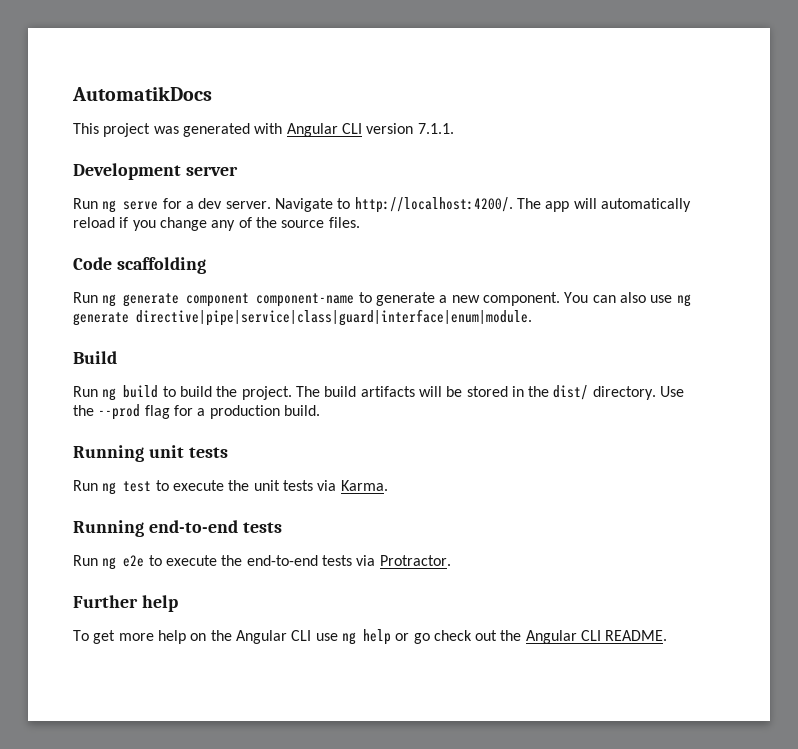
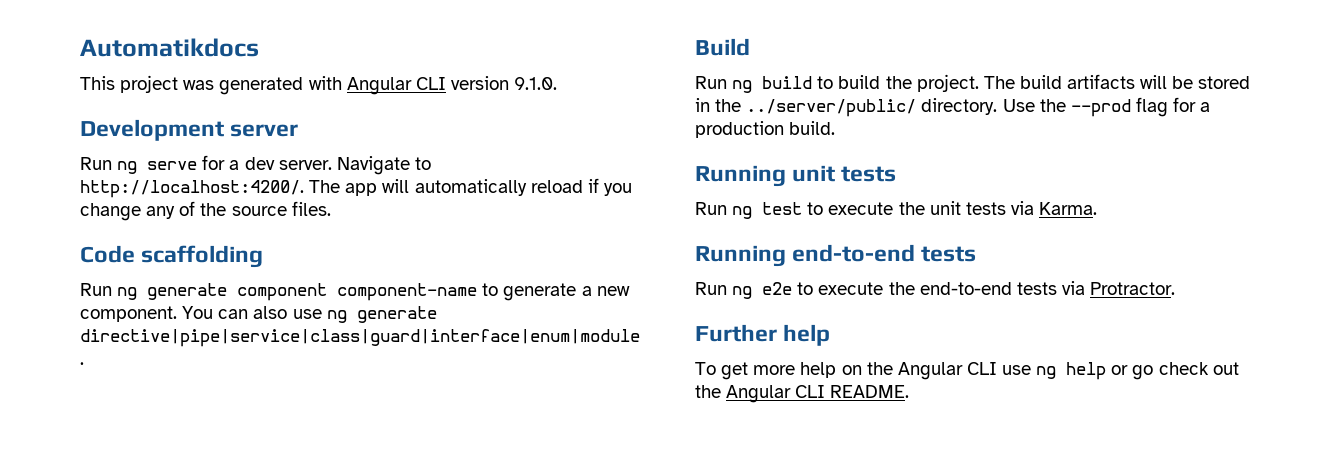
[72,86,212,101] AutomatikDocs -> [80,38,259,57] Automatikdocs
[417,123,454,134] 7.1.1. -> [514,77,558,90] 9.1.0.
[553,385,589,400] dist/ -> [746,99,917,117] ../server/public/

